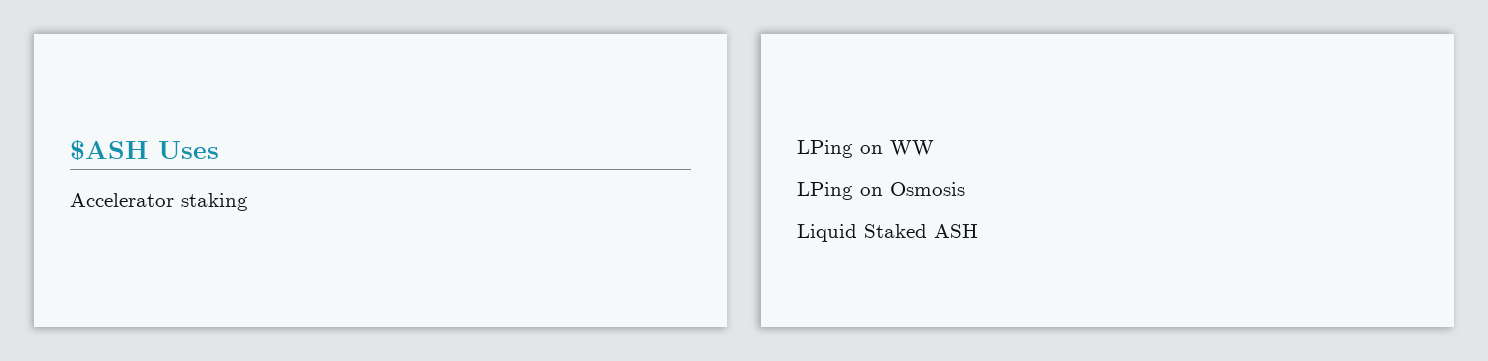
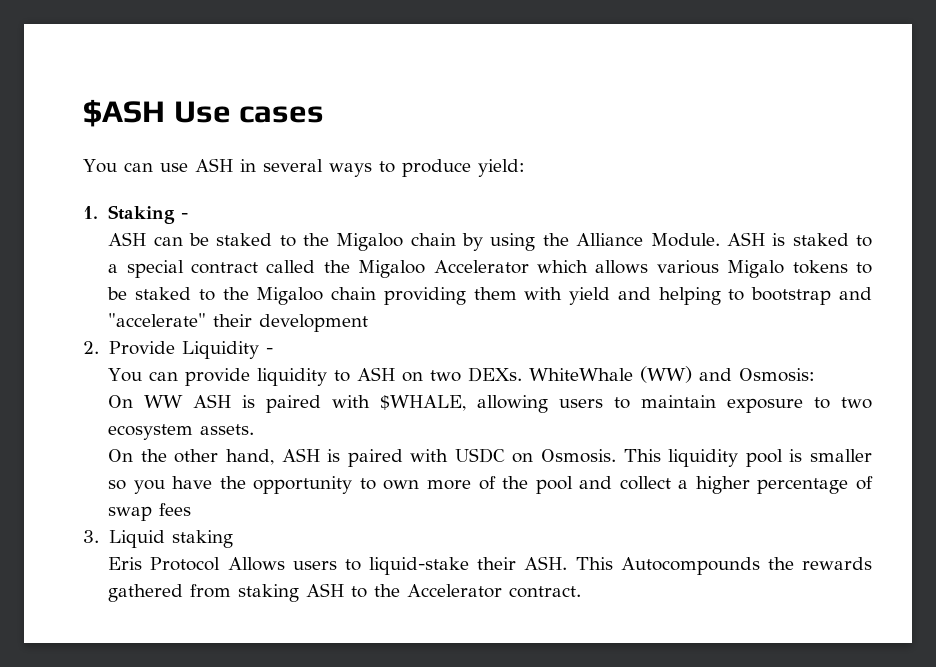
[158,141,219,159] [70,193,248,211] [797,140,934,158] [797,182,965,200] [797,224,978,242] Uses // Accelerator staking // LPing on WW // LPing on Osmosis // Liquid Staked ASH -> [173,101,325,123] [83,158,525,177] [83,205,189,224] [108,232,872,251] [108,260,872,278] [107,287,873,305] [108,313,369,332] [83,341,273,359] [108,366,816,386] [108,394,872,413] [108,424,255,440] [108,448,872,467] [108,476,873,494] [108,503,192,521] [83,530,233,548] [108,556,872,575] [108,583,582,602] Use cases // You can use ASH in several ways to produce yield: // 1. Staking - // ASH can be staked to the Migaloo chain by using the Alliance Module. ASH is staked to a special contract called the Migaloo Accelerator which allows various Migalo tokens to be staked to the Migaloo chain providing them with yield and helping to bootstrap and "accelerate" their development // 2. Provide Liquidity - // You can provide liquidity to ASH on two DEXs. WhiteWhale (WW) and Osmosis: // On WW ASH is paired with $WHALE, allowing users to maintain exposure to two ecosystem assets. // On the other hand, ASH is paired with USDC on Osmosis. This liquidity pool is smaller so you have the opportunity to own more of the pool and collect a higher percentage of swap fees // 3. Liquid staking // Eris Protocol Allows users to liquid-stake their ASH. This Autocompounds the rewards gathered from staking ASH to the Accelerator contract.

